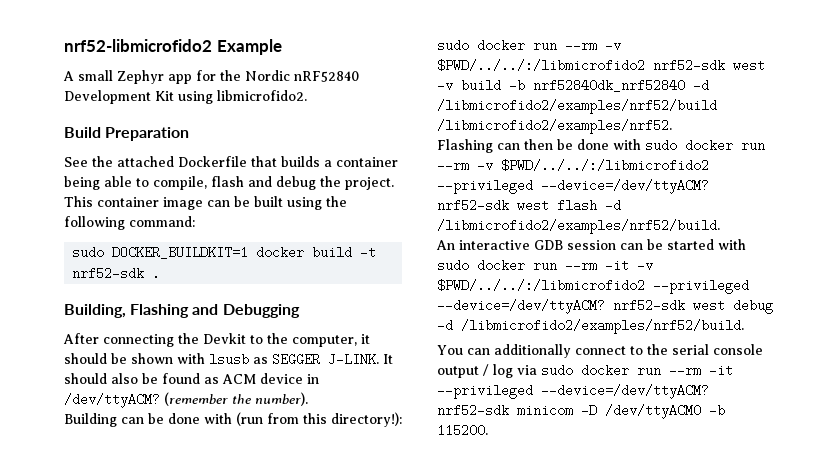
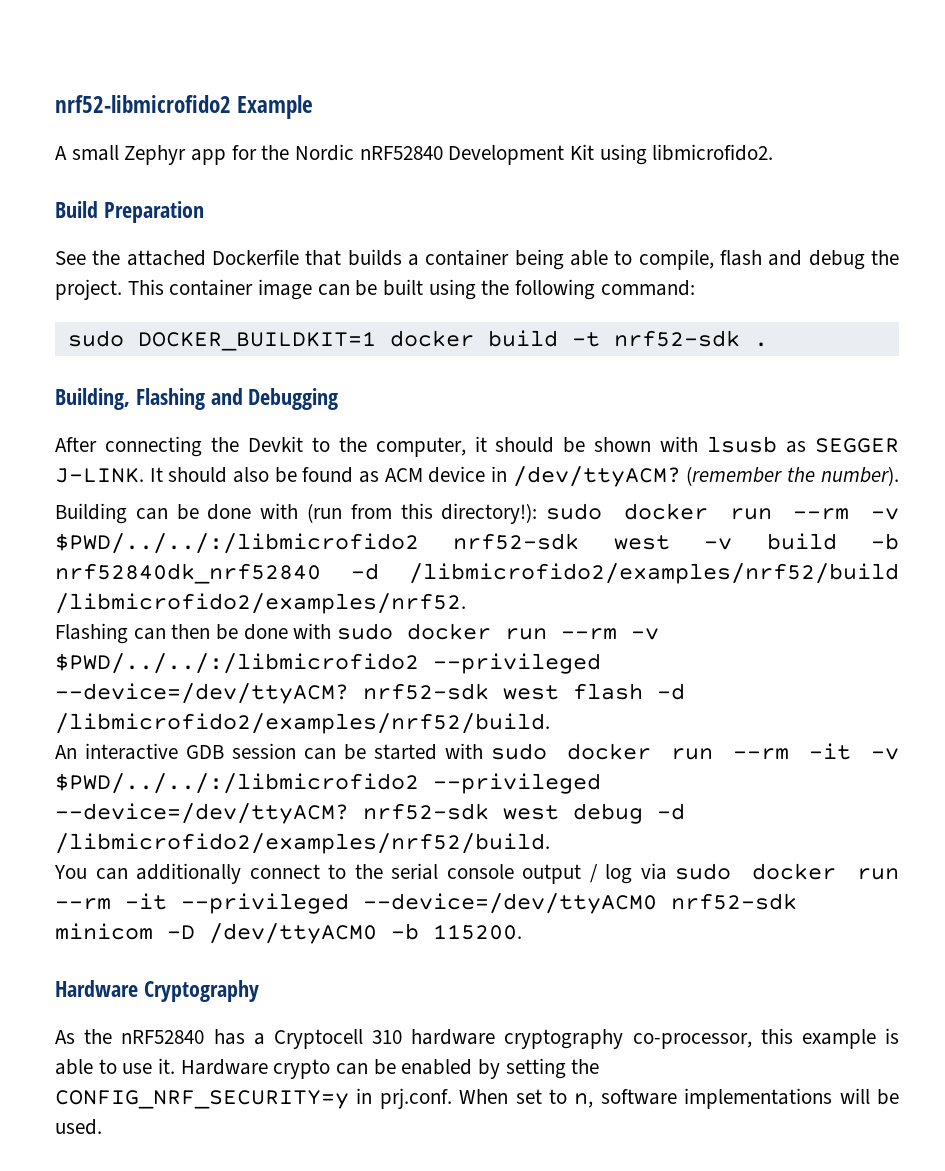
[541,384,709,399] --device=/dev/ttyACM? -> [363,893,657,914] --device=/dev/ttyACM0
(488, 430) none -> [55,980,259,1002] [55,1028,899,1049] [55,1058,600,1079] [55,1088,899,1109] [55,1119,102,1135] // Hardware Cryptography // As the nRF52840 has a Cryptocell 310 hardware cryptography co-processor, this example is able to use it. Hardware crypto can be enabled by setting the CONFIG_NRF_SECURITY=y in prj.conf. When set to n, software implementations will be used.

